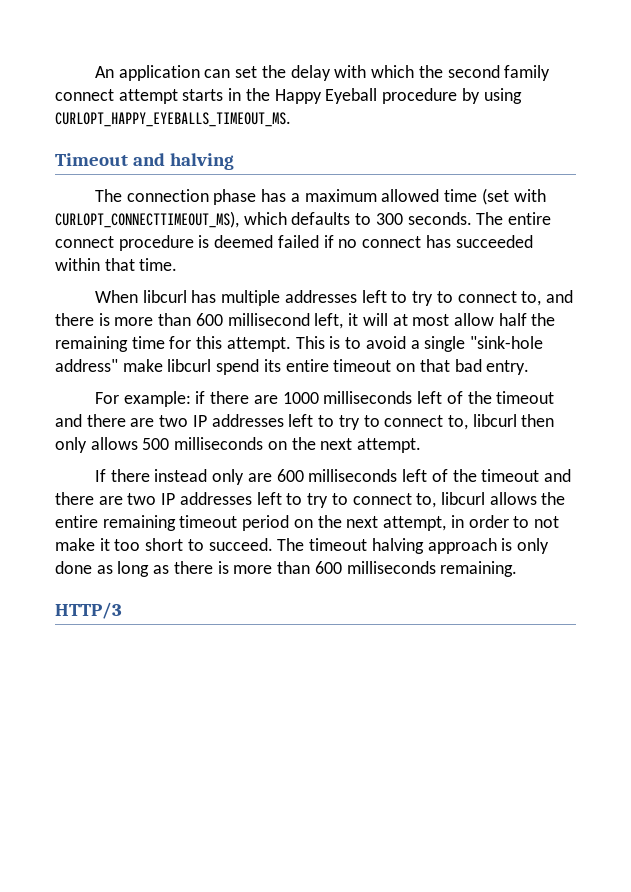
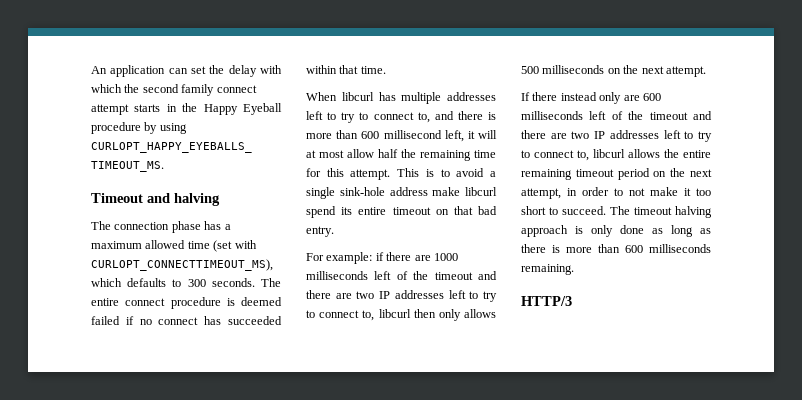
[469,336,543,349] [55,359,118,372] "sink-hole address" -> [339,187,428,196] sink-hole address

